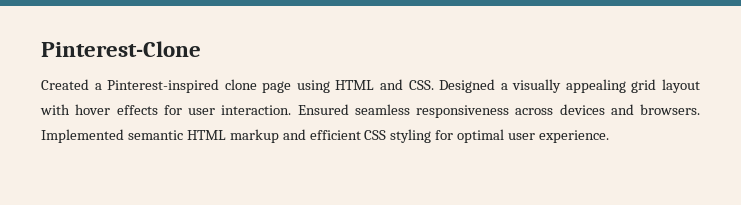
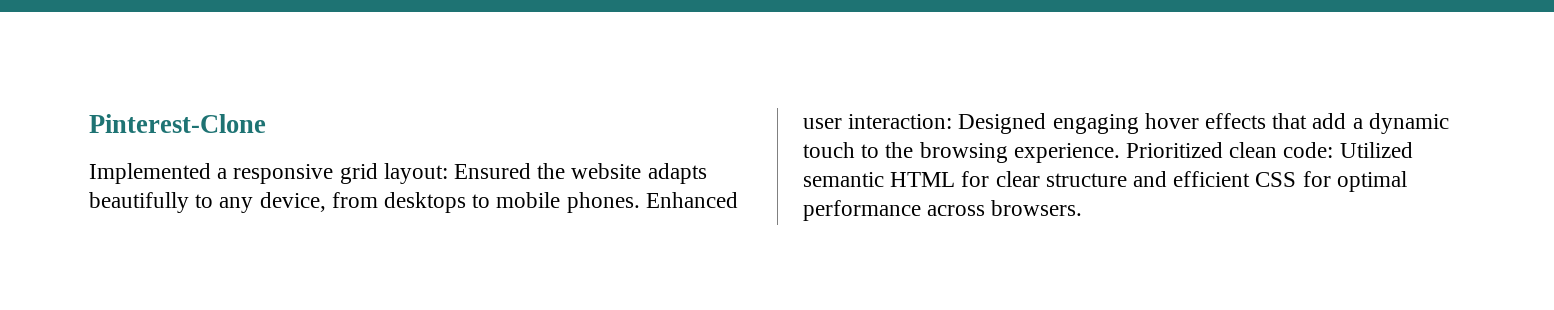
[41,79,700,93] [40,104,700,118] [41,129,279,143] Created a Pinterest-inspired clone page using HTML and CSS. Designed a visually appealing grid layout with hover effects for user interaction. Ensured seamless responsiveness across devices and browsers. Implemented semantic HTML markup -> [89,163,707,184] [89,192,738,213] [803,113,1449,134] [803,142,1413,163] [803,171,1127,187] Implemented a responsive grid layout: Ensured the website adapts beautifully to any device, from desktops to mobile phones. Enhanced user interaction: Designed engaging hover effects that add a dynamic touch to the browsing experience. Prioritized clean code: Utilized semantic HTML for clear structure
[390,129,432,143] styling -> (1297, 179) none
[508,130,610,143] user experience. -> [803,200,1083,221] performance across browsers.

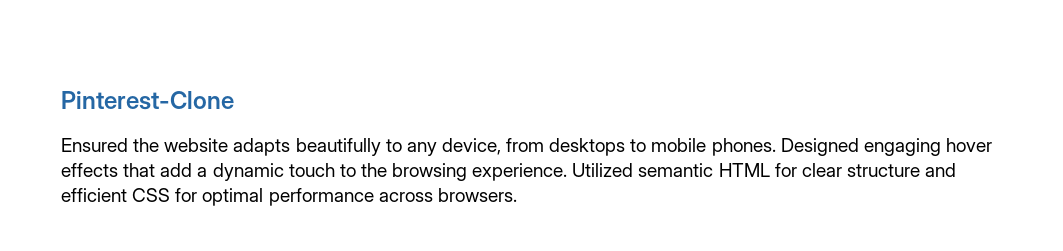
[89,163,448,184] Implemented a responsive grid layout: -> (234, 100) none
[645,192,738,208] [803,114,953,129] Enhanced user interaction: -> (776, 147) none
[1126,142,1334,158] Prioritized clean code: -> (568, 172) none

